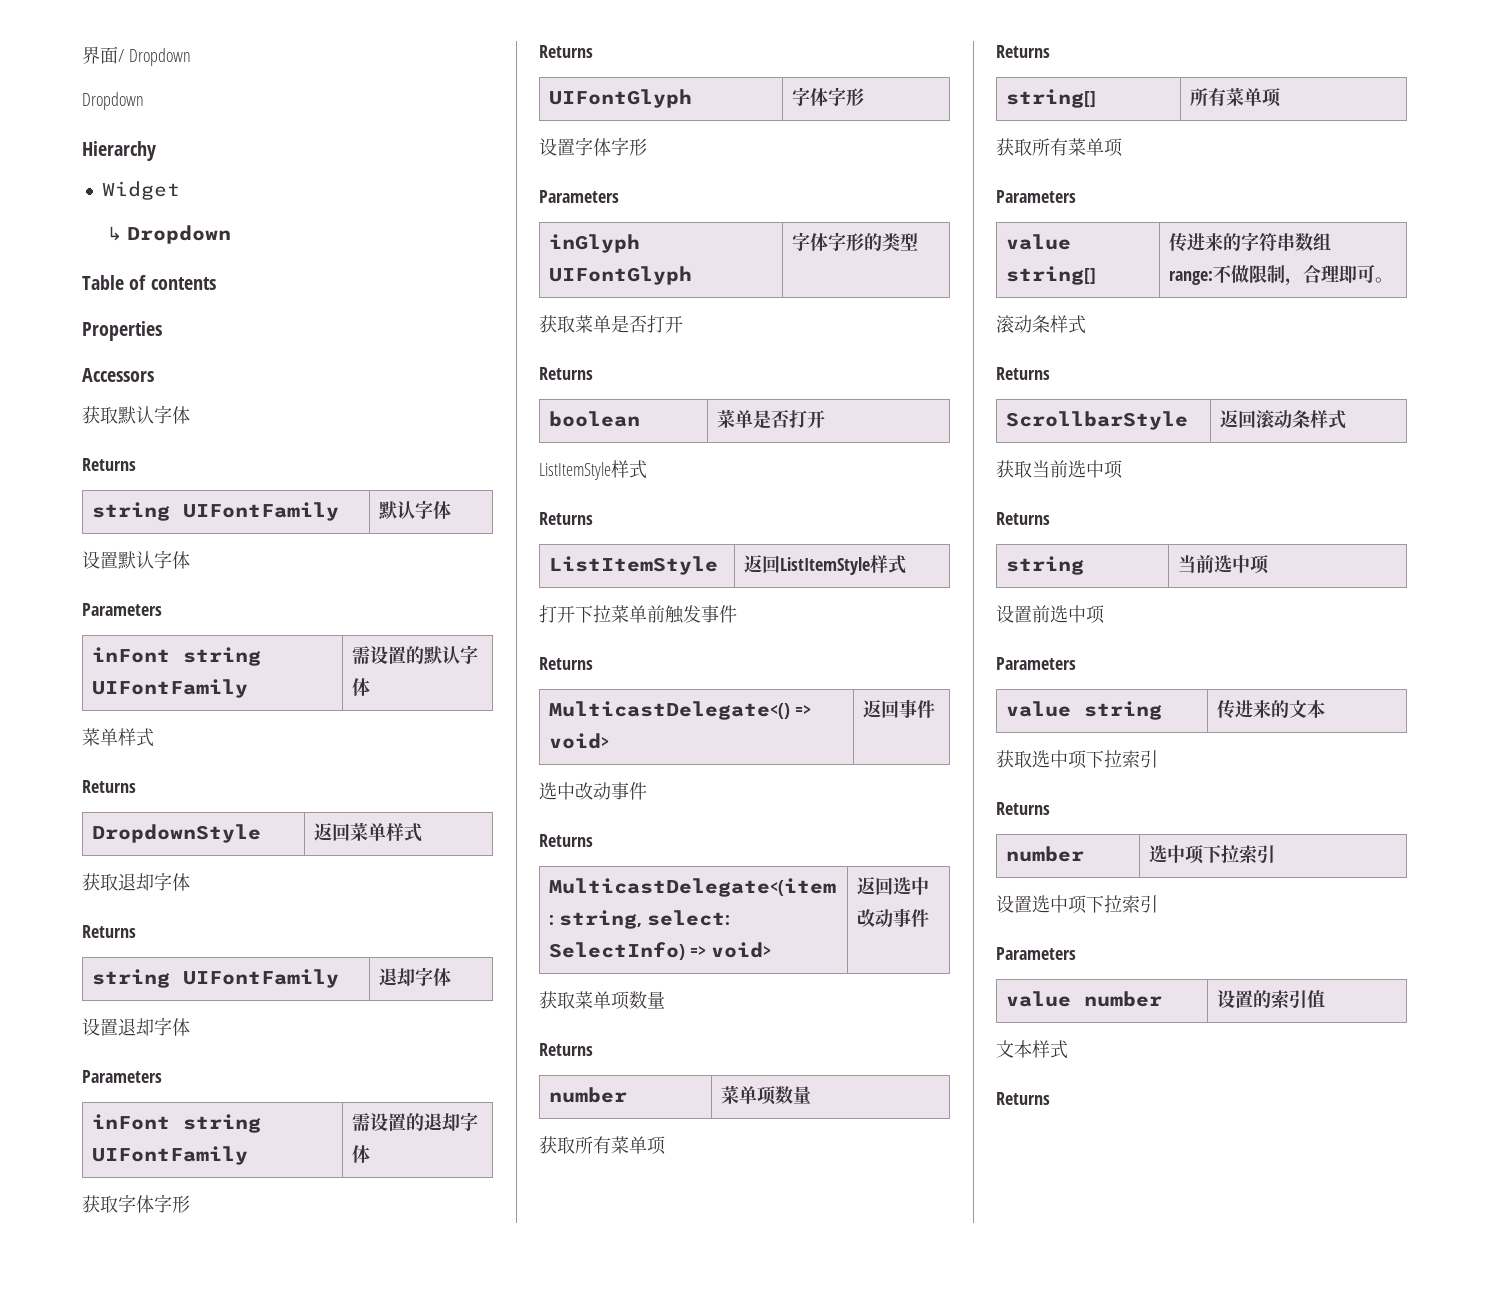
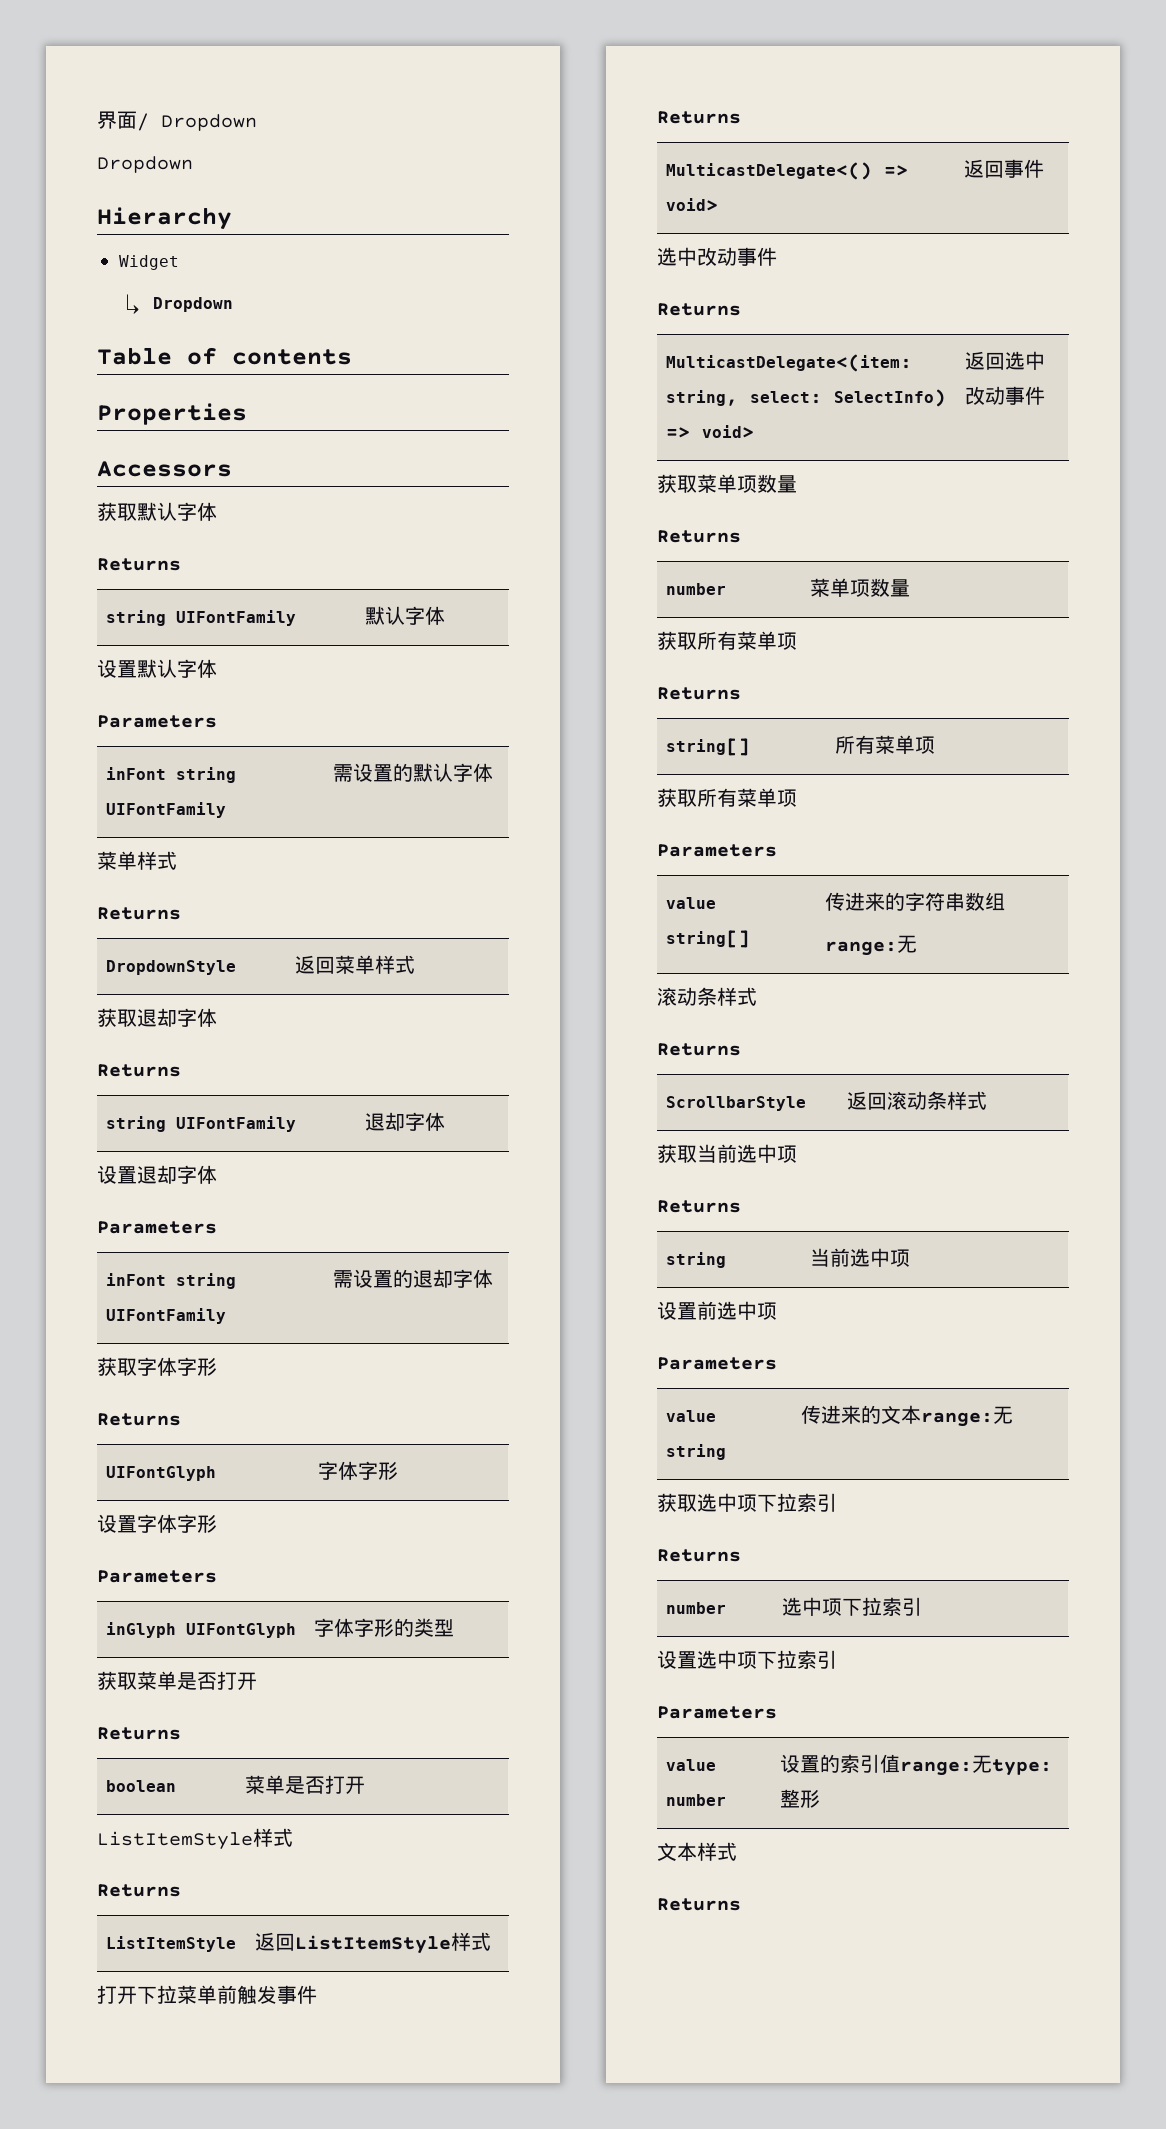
[1213,264,1394,286] 不做限制，合理即可。 -> [897,935,918,953] 无
(1326, 709) none -> [921,1406,1014,1427] range:无
(1326, 999) none -> [900,1755,1053,1776] [780,1789,821,1808] range:无type:整形

